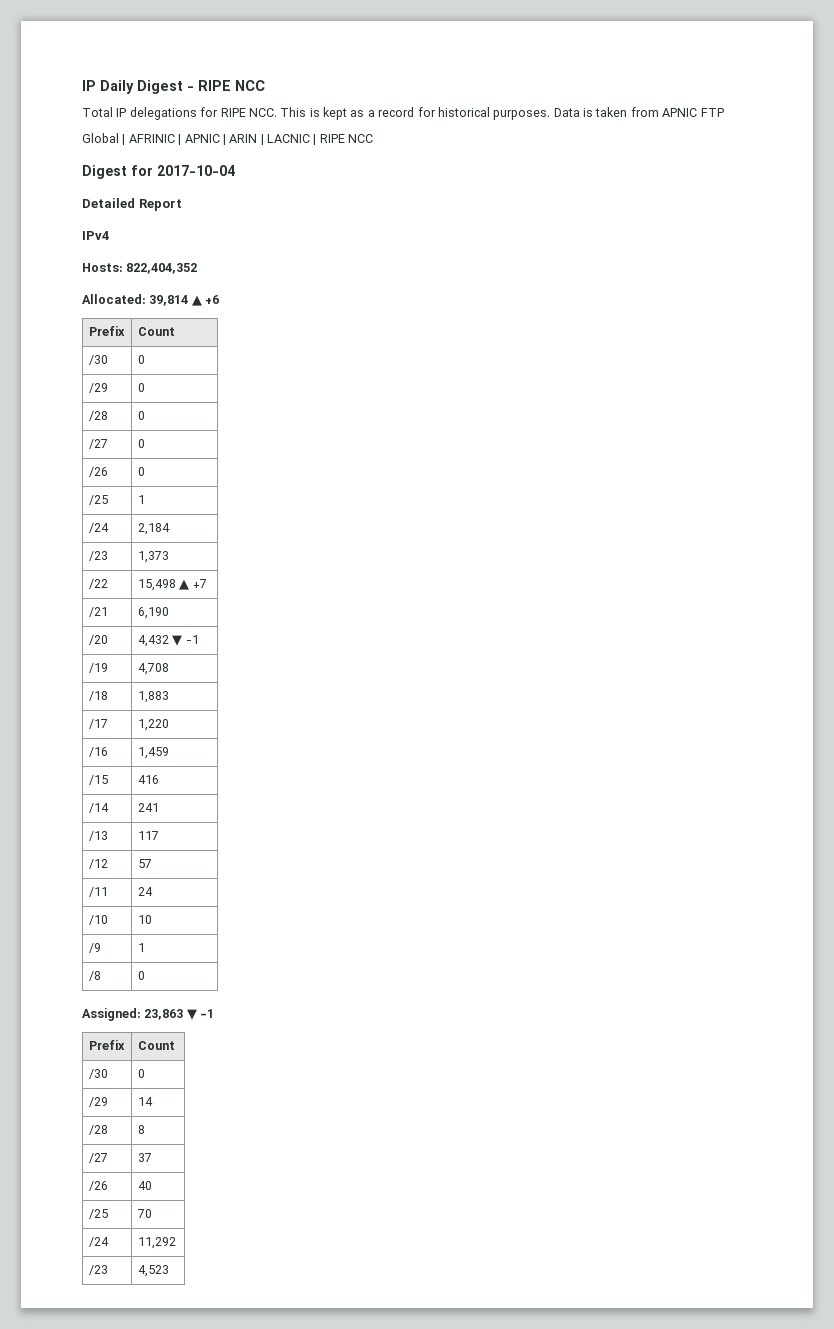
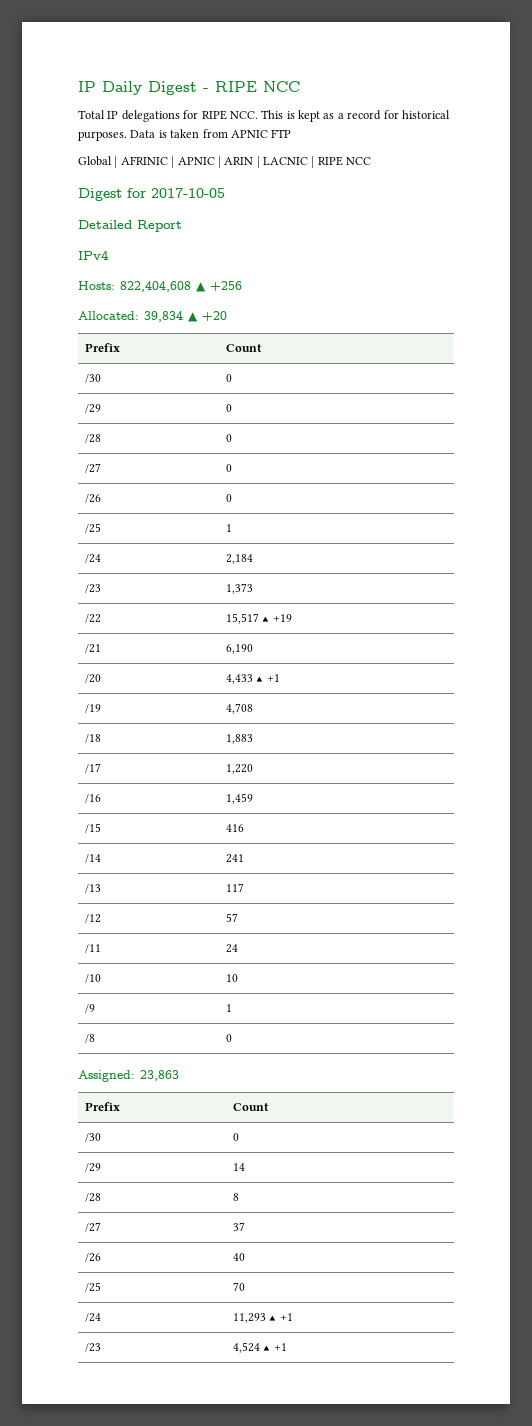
[157,165,235,176] 2017-10-04 -> [151,188,225,198] 2017-10-05
[126,263,198,274] [82,294,220,306] 822,404,352 // Allocated: 39,814 ▲ +6 -> [120,281,242,292] [78,311,227,322] 822,404,608 ▲ +256 // Allocated: 39,834 ▲ +20
[137,579,207,591] 15,498 ▲ +7 -> [226,613,292,624] 15,517 ▲ +19
[137,635,199,647] 4,432 ▼ -1 -> [226,674,280,684] 4,433 ▲ +1
[186,1009,215,1020] ▼ -1 -> (179, 1075) none
[137,1237,176,1249] [88,1265,108,1275] [137,1265,169,1277] 11,292 // /23 | 4,523 -> [233,1313,293,1323] [85,1343,102,1352] [233,1342,287,1353] 11,293 ▲ +1 // /23 | 4,524 ▲ +1

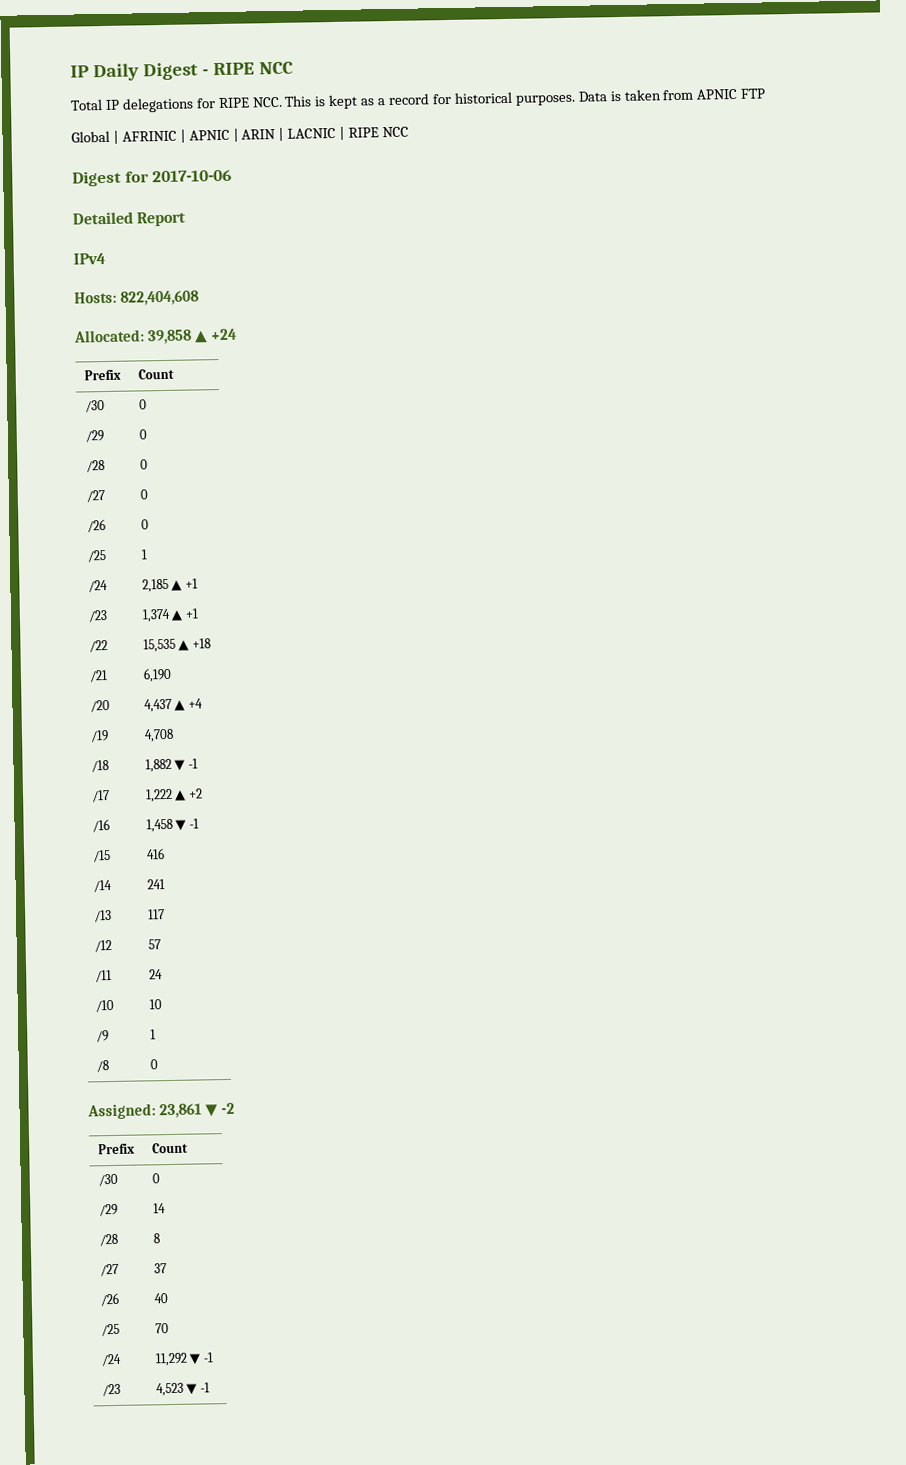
[151,188,225,198] 2017-10-05 -> [152,169,233,183] 2017-10-06
[196,281,242,292] ▲ +256 -> (199, 298) none
[144,311,227,322] 39,834 ▲ +20 -> [146,328,237,345] 39,858 ▲ +24
[226,554,254,564] [85,584,102,593] [226,583,254,594] [85,614,102,623] [226,613,292,624] 2,184 // /23 | 1,373 // /22 | 15,517 ▲ +19 -> [141,578,198,593] [87,610,108,623] [141,608,198,623] [88,640,108,653] [142,638,211,653] 2,185 ▲ +1 // /23 | 1,374 ▲ +1 // /22 | 15,535 ▲ +18
[226,674,280,684] 4,433 ▲ +1 -> [143,698,203,713] 4,437 ▲ +4
[226,734,254,744] [85,763,102,773] [226,764,254,774] [85,794,102,803] [226,793,254,804] 1,883 // /17 | 1,220 // /16 | 1,459 -> [144,758,198,773] [90,790,110,803] [144,788,203,803] [91,819,110,833] [145,818,199,833] 1,882 ▼ -1 // /17 | 1,222 ▲ +2 // /16 | 1,458 ▼ -1
[140,1070,179,1081] 23,863 -> [158,1102,235,1119] 23,861 ▼ -2
[233,1313,293,1323] [85,1343,102,1352] [233,1342,287,1353] 11,293 ▲ +1 // /23 | 4,524 ▲ +1 -> [154,1352,213,1367] [101,1383,121,1397] [155,1382,210,1397] 11,292 ▼ -1 // /23 | 4,523 ▼ -1

